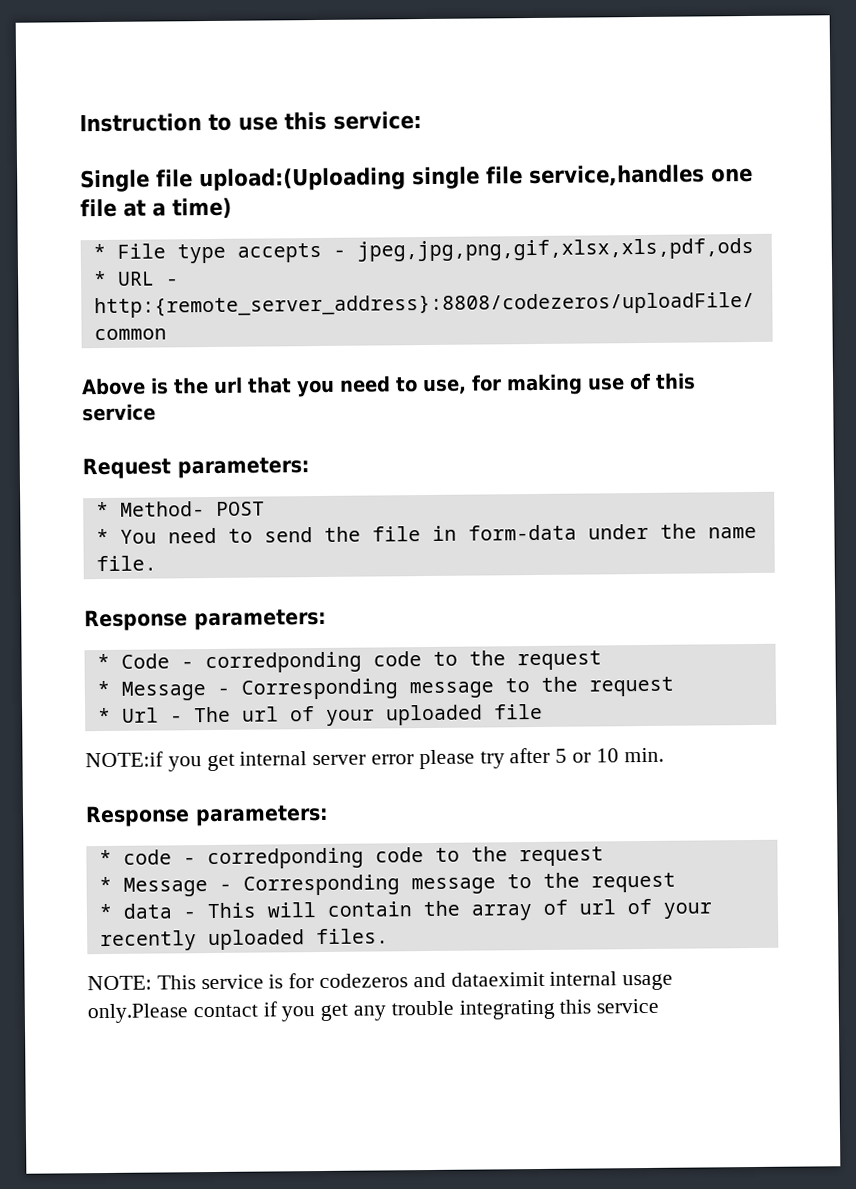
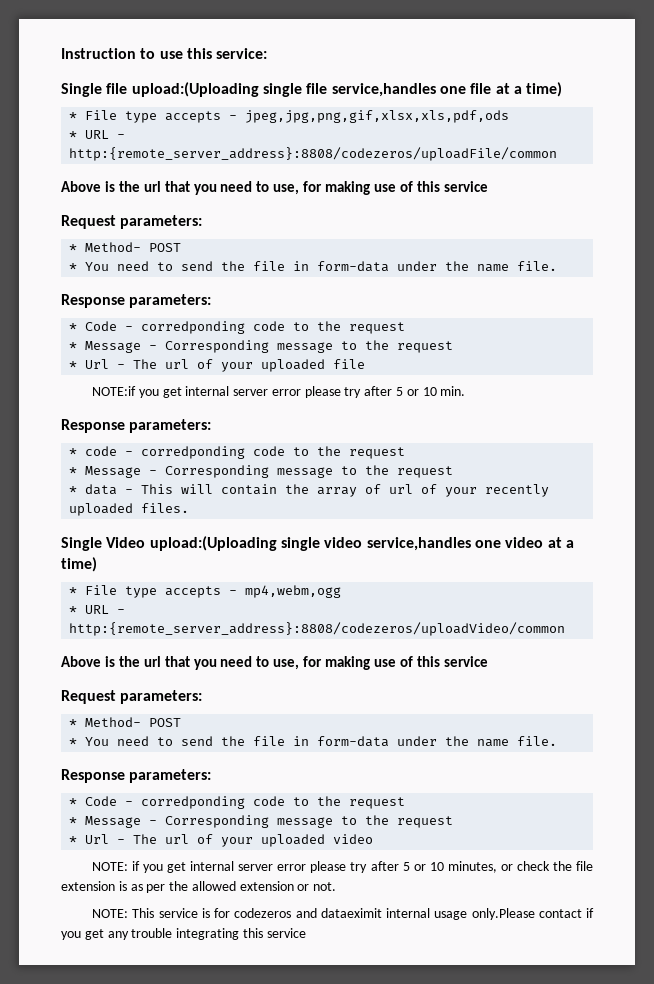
(389, 936) none -> [61,536,574,551] [61,557,97,572] [69,585,342,598] [69,605,126,614] [69,622,566,636] [61,656,488,670] [61,690,203,704] [69,717,182,727] [69,736,558,747] [61,769,212,783] [69,796,406,809] [69,815,454,828] [69,834,374,847] [92,861,593,873] [61,881,337,893] // Single Video upload:(Uploading single video service,handles one video at a time) // * File type accepts - mp4,webm,ogg // * URL - http:{remote_server_address}:8808/codezeros/uploadVideo/common // Above is the url that you need to use, for making use of this service // Request parameters: // * Method- POST // * You need to send the file in form-data under the name file. // Response parameters: // * Code - corredponding code to the request // * Message - Corresponding message to the request // * Url - The url of your uploaded video // NOTE: if you get internal server error please try after 5 or 10 minutes, or check the file extension is as per the allowed extension or not.

